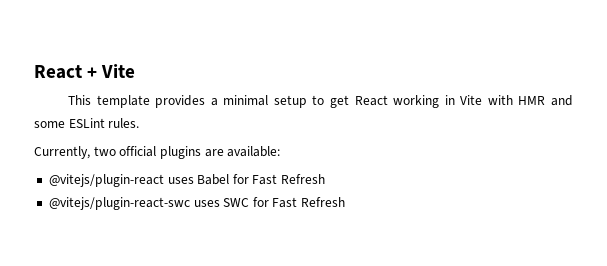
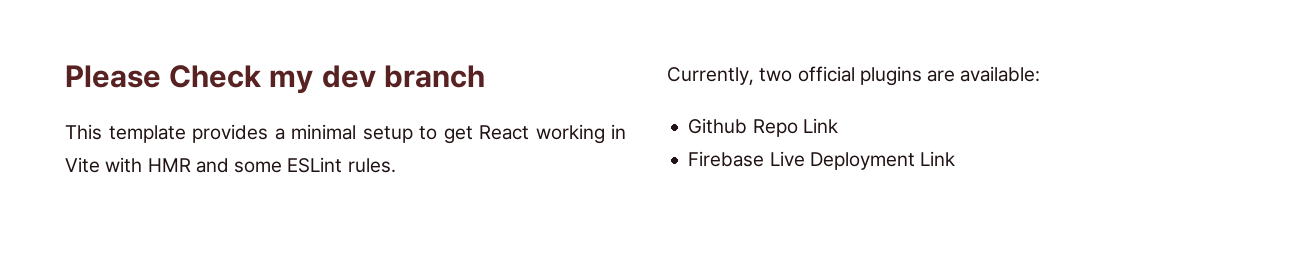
[34,64,136,79] React + Vite -> [65,65,485,94] Please Check my dev branch
[48,174,326,187] [48,197,346,210] @vitejs/plugin-react uses Babel for Fast Refresh // @vitejs/plugin-react-swc uses SWC for Fast Refresh -> [688,118,838,137] [688,151,956,170] Github Repo Link // Firebase Live Deployment Link

